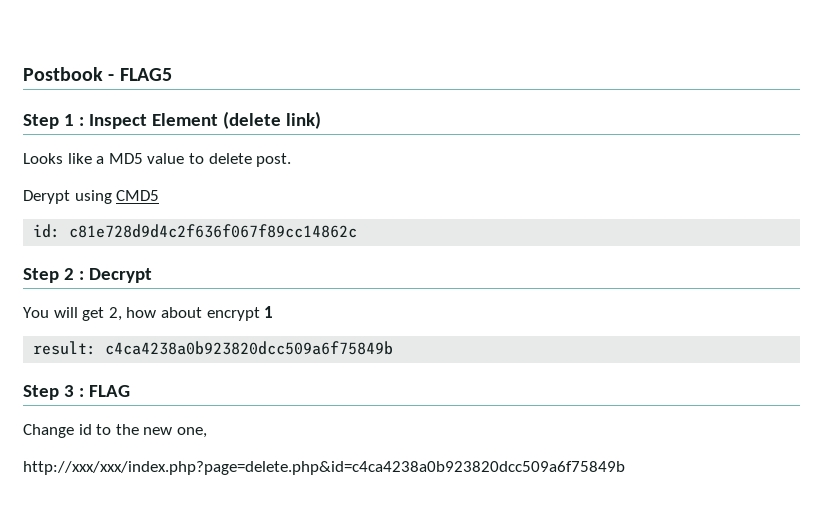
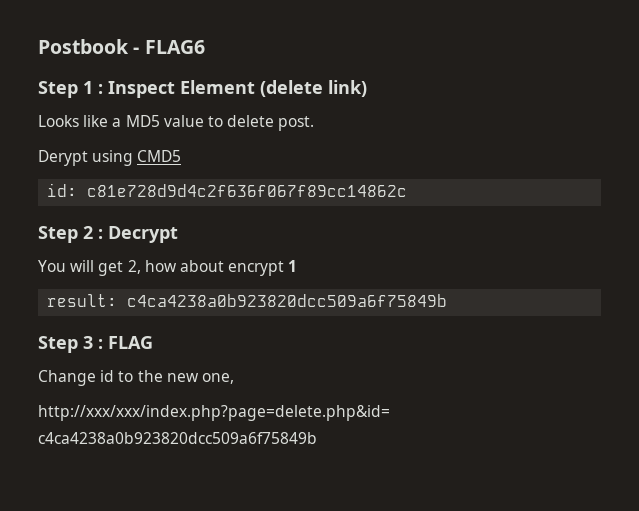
[119,68,172,81] FLAG5 -> [144,40,205,54] FLAG6

